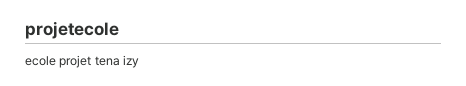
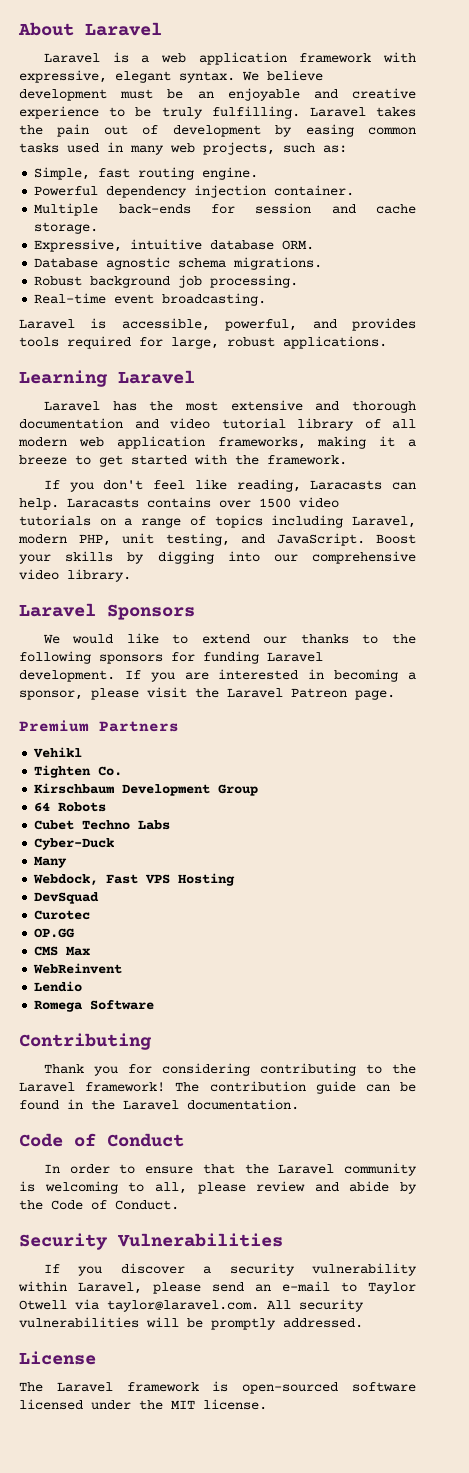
[25,21,119,39] [25,55,140,68] projetecole // ecole projet tena izy -> [18,22,162,36] [43,52,416,65] [19,70,323,83] [19,88,416,101] [19,106,416,119] [19,124,416,137] [19,142,347,155] [34,167,259,180] [34,185,355,198] [34,203,416,216] [34,222,99,234] [34,239,315,252] [34,257,323,270] [34,275,299,288] [34,293,267,306] [19,318,416,331] [19,336,387,349] [19,370,195,387] [43,400,416,413] [19,418,416,431] [18,436,416,449] [19,454,347,467] [43,479,417,492] [19,497,339,510] [19,515,416,528] [18,533,416,546] [19,551,416,564] [19,569,131,582] [19,603,195,620] [42,633,417,644] [19,651,323,664] [19,669,416,682] [19,687,395,700] [19,720,179,732] [33,747,83,758] [34,765,123,778] [34,783,259,796] [34,802,107,812] [34,820,171,830] [34,838,115,850] [34,856,68,868] [33,873,236,886] [34,892,100,904] [34,910,91,920] [34,928,76,938] [34,946,91,956] [33,963,123,974] [34,981,83,992] [34,1000,155,1012] [19,1033,152,1050] [43,1063,416,1076] [19,1081,417,1094] [19,1099,299,1110] [19,1133,184,1147] [43,1163,418,1176] [19,1181,417,1194] [19,1200,179,1210] [19,1233,283,1250] [43,1263,417,1276] [18,1281,416,1294] [19,1299,364,1312] [19,1317,363,1330] [19,1351,96,1365] [19,1381,417,1394] [19,1399,267,1410] About Laravel // Laravel is a web application framework with expressive, elegant syntax. We believe development must be an enjoyable and creative experience to be truly fulfilling. Laravel takes the pain out of development by easing common tasks used in many web projects, such as: // Simple, fast routing engine. // Powerful dependency injection container. // Multiple back-ends for session and cache storage. // Expressive, intuitive database ORM. // Database agnostic schema migrations. // Robust background job processing. // Real-time event broadcasting. // Laravel is accessible, powerful, and provides tools required for large, robust applications. // Learning Laravel // Laravel has the most extensive and thorough documentation and video tutorial library of all modern web application frameworks, making it a breeze to get started with the framework. // If you don't feel like reading, Laracasts can help. Laracasts contains over 1500 video tutorials on a range of topics including Laravel, modern PHP, unit testing, and JavaScript. Boost your skills by digging into our comprehensive video library. // Laravel Sponsors // We would like to extend our thanks to the following sponsors for funding Laravel development. If you are interested in becoming a sponsor, please visit the Laravel Patreon page. // Premium Partners // Vehikl // Tighten Co. // Kirschbaum Development Group // 64 Robots // Cubet Techno Labs // Cyber-Duck // Many // Webdock, Fast VPS Hosting // DevSquad // Curotec // OP.GG // CMS Max // WebReinvent // Lendio // Romega Software // Contributing // Thank you for considering contributing to the Laravel framework! The contribution guide can be found in the Laravel documentation. // Code of Conduct // In order to ensure that the Laravel community is welcoming to all, please review and abide by the Code of Conduct. // Security Vulnerabilities // If you discover a security vulnerability within Laravel, please send an e-mail to Taylor Otwell via taylor@laravel.com. All security vulnerabilities will be promptly addressed. // License // The Laravel framework is open-sourced software licensed under the MIT license.

